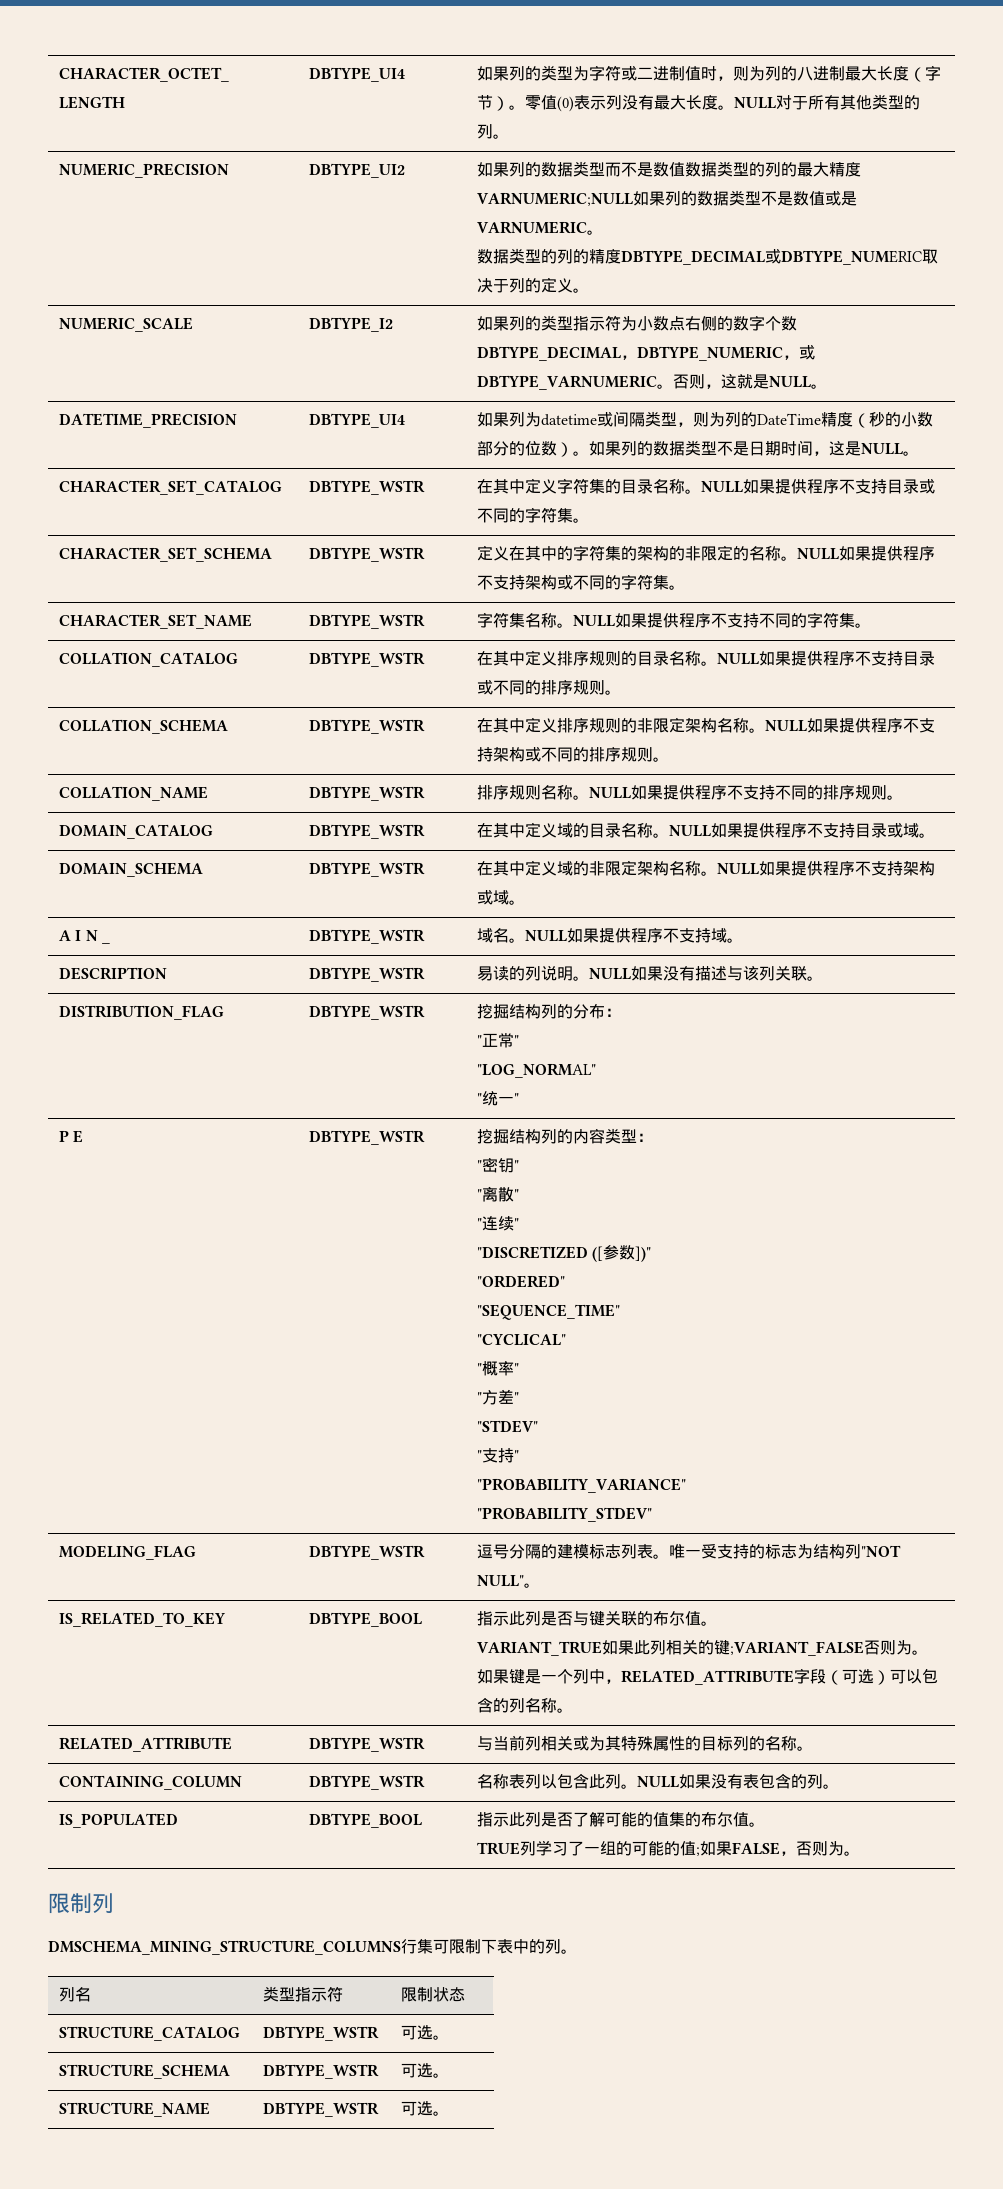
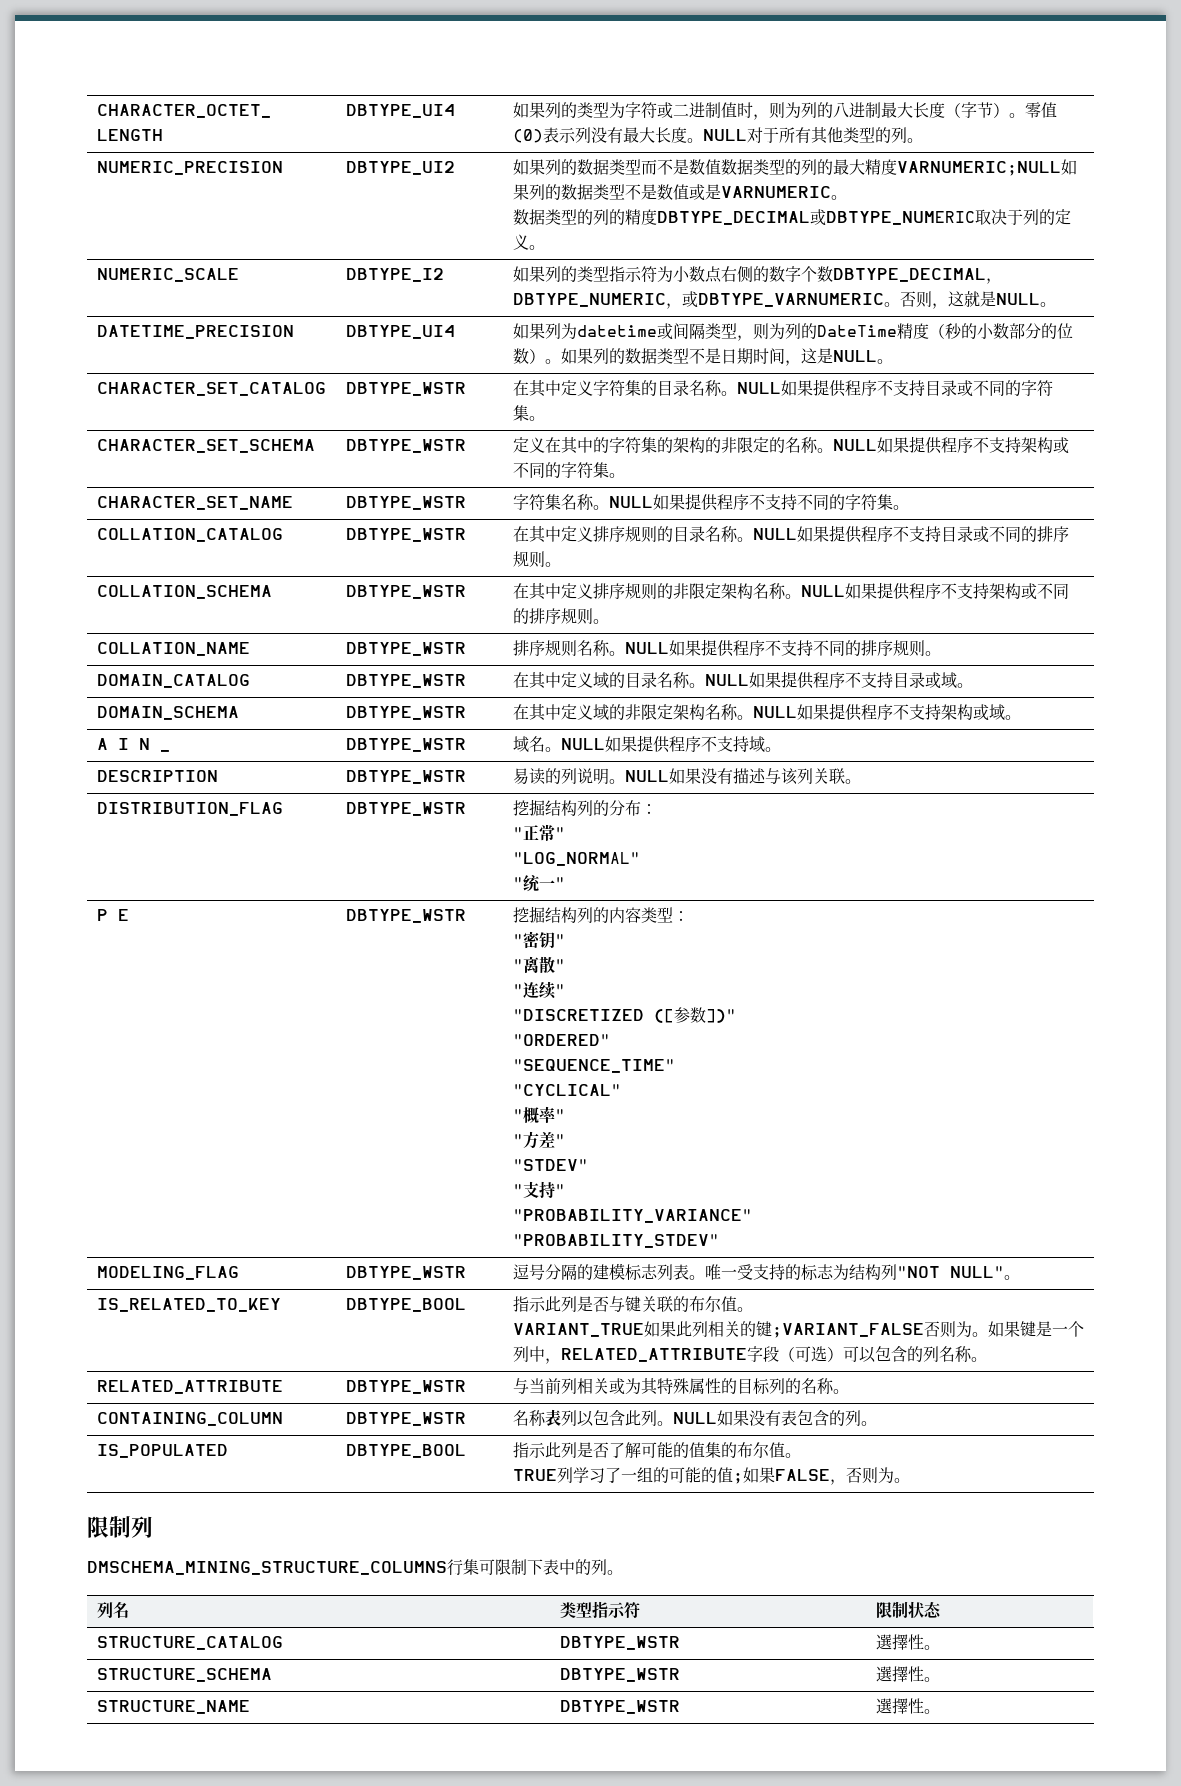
[401,2025,434,2040] 可选 -> [875,1634,924,1650] 選擇性
[401,2063,434,2078] 可选 -> [875,1666,924,1682] 選擇性
[401,2101,434,2116] 可选 -> [875,1698,924,1714] 選擇性

